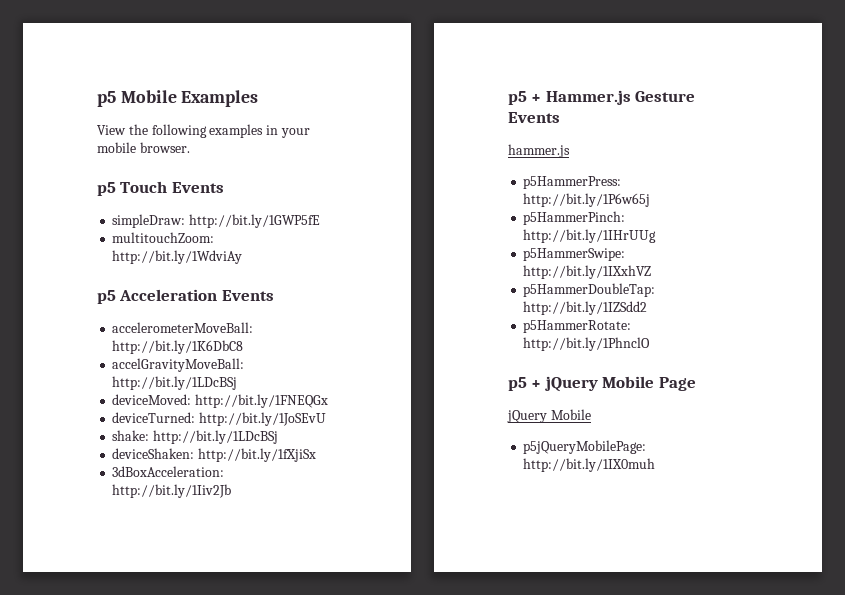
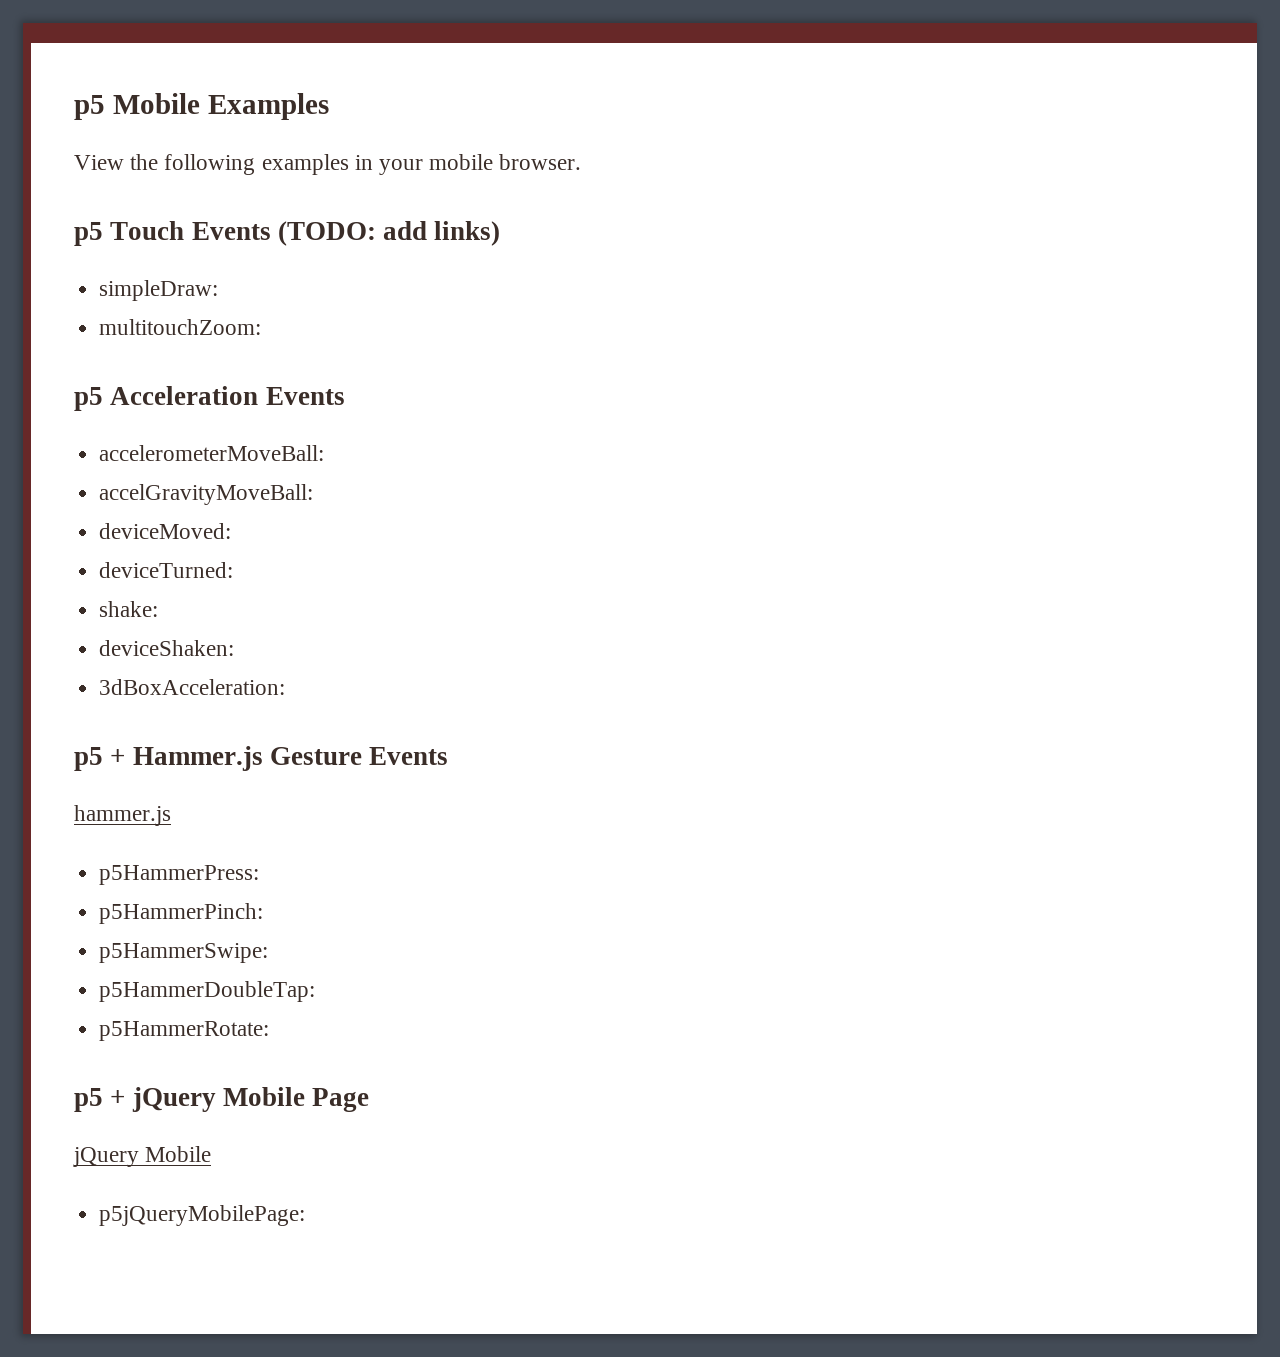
(224, 187) none -> [277,221,501,246] (TODO: add links)
[189,214,321,228] http://bit.ly/1GWP5fE -> (219, 290) none
[112,250,243,264] http://bit.ly/1WdviAy -> (262, 327) none
[112,340,244,354] http://bit.ly/1K6DbC8 -> (325, 453) none
[112,376,238,390] http://bit.ly/1LDcBSj -> (314, 494) none
[195,394,329,408] http://bit.ly/1FNEQGx -> (232, 531) none
[199,412,327,426] http://bit.ly/1JoSEvU -> (234, 570) none
[153,430,279,444] http://bit.ly/1LDcBSj -> (159, 609) none
[198,448,317,462] http://bit.ly/1fXjiSx -> (235, 648) none
[112,484,232,498] http://bit.ly/1Iiv2Jb -> (286, 687) none
[523,193,651,207] http://bit.ly/1P6w65j -> (260, 875) none
[523,229,657,243] http://bit.ly/1IHrUUg -> (264, 913) none
[523,265,652,279] http://bit.ly/1IXxhVZ -> (269, 953) none
[523,301,648,315] http://bit.ly/1IZSdd2 -> (316, 991) none
[523,337,651,351] http://bit.ly/1PhnclO -> (270, 1031) none
[523,458,656,472] http://bit.ly/1IX0muh -> (306, 1215) none

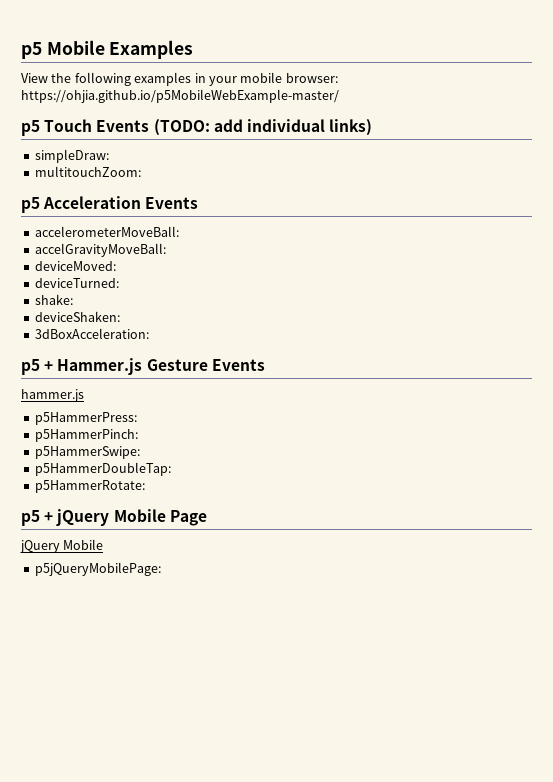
[499,154,582,170] browser. -> [285,73,338,83] [21,89,339,103] browser: https://ohjia.github.io/p5MobileWebExample-master/
(428, 230) none -> [246,119,325,132] individual

